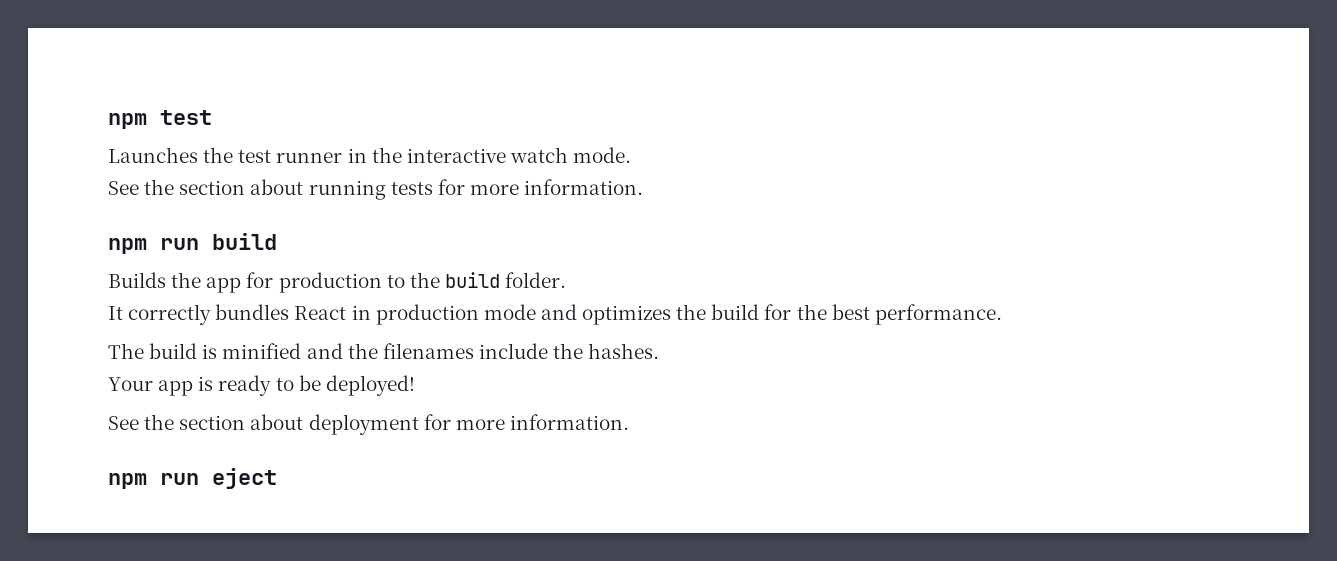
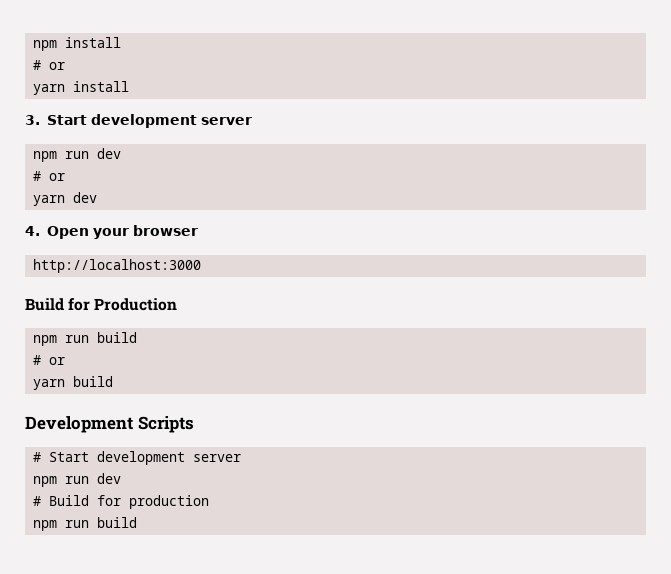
[108,110,212,129] [108,147,632,163] [108,179,644,200] [108,233,277,254] [108,272,567,293] [108,304,1002,325] [108,343,660,359] [108,375,415,396] [108,414,629,435] [108,468,277,489] npm test // Launches the test runner in the interactive watch mode. // See the section about running tests for more information. // npm run build // Builds the app for production to the build folder. // It correctly bundles React in production mode and optimizes the build for the best performance. // The build is minified and the filenames include the hashes. // Your app is ready to be deployed! // See the section about deployment for more information. // npm run eject -> [33,37,122,51] [33,60,66,70] [33,81,130,95] [25,114,252,128] [33,148,122,162] [33,171,66,181] [33,192,98,206] [25,225,198,239] [33,259,202,273] [25,298,178,311] [33,332,138,346] [33,355,66,365] [33,376,114,390] [25,416,194,433] [33,451,242,465] [33,473,122,487] [33,495,210,509] [33,517,138,531] npm install // # or // yarn install // 3. Start development server // npm run dev // # or // yarn dev // 4. Open your browser // http://localhost:3000 // Build for Production // npm run build // # or // yarn build // Development Scripts // # Start development server // npm run dev // # Build for production // npm run build

